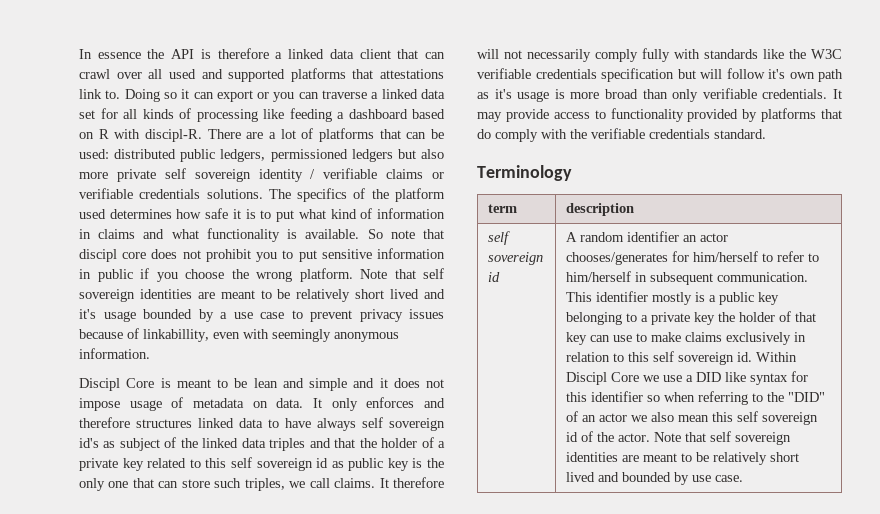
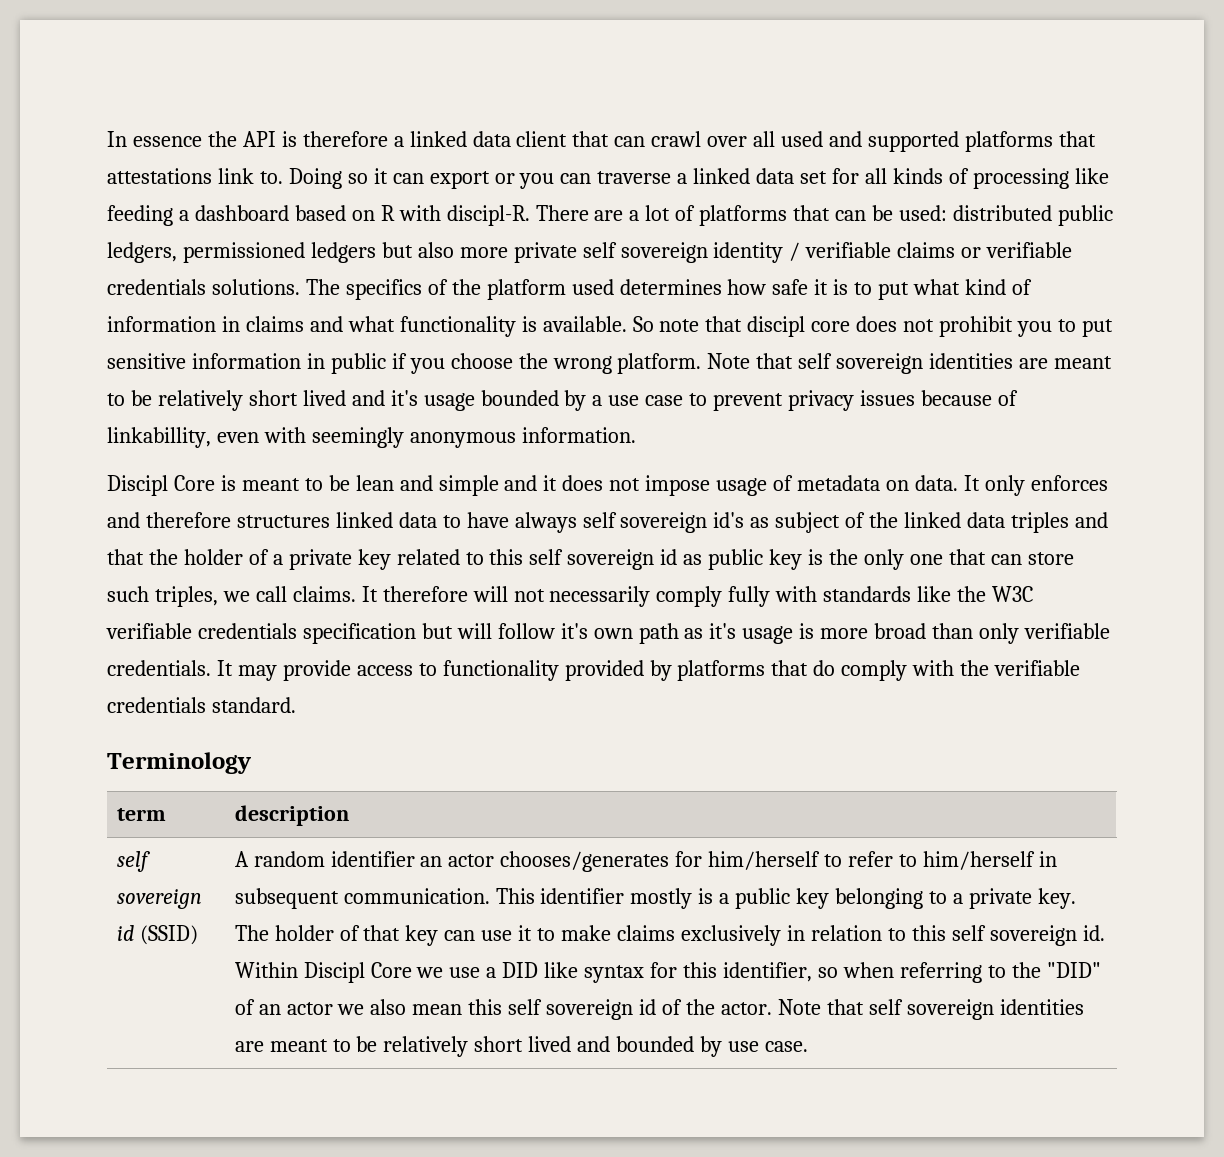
(501, 277) none -> [139,925,198,945] (SSID)
[694,312,736,325] key the -> [1037,888,1076,909] [234,925,269,941] key. The
(633, 338) none -> [518,925,533,941] it
[591,391,644,402] identifier -> [722,962,812,982] identifier,

